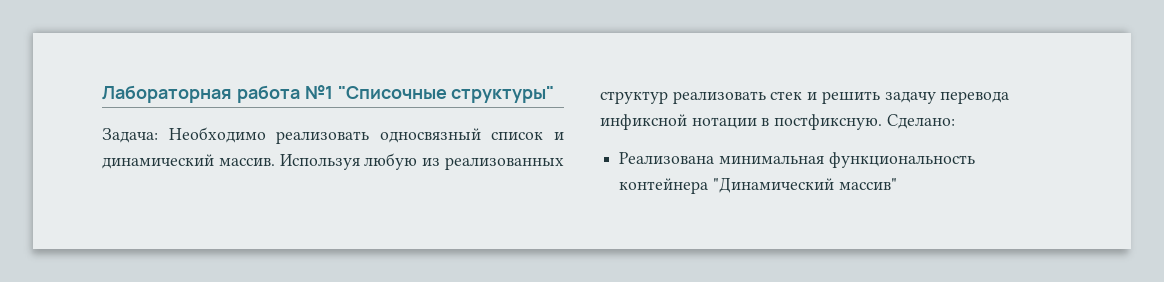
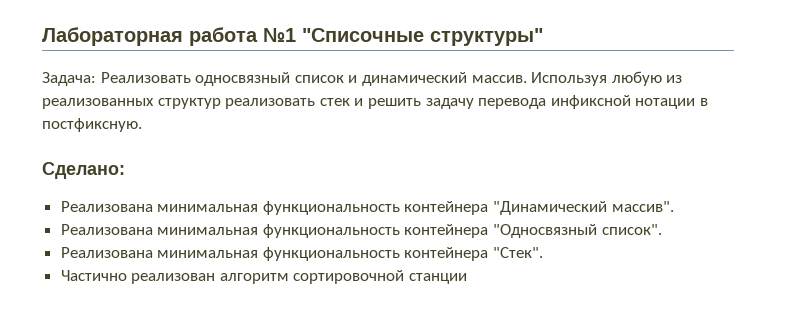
[168,127,370,144] Необходимо реализовать -> [100,72,191,83] Реализовать
(883, 122) none -> (142, 125) //
[838,178,897,190] массив" -> [611,201,674,212] [60,224,662,238] [60,247,544,261] [60,270,468,284] массив". // Реализована минимальная функциональность контейнера "Односвязный список". // Реализована минимальная функциональность контейнера "Стек". // Частично реализован алгоритм сортировочной станции

